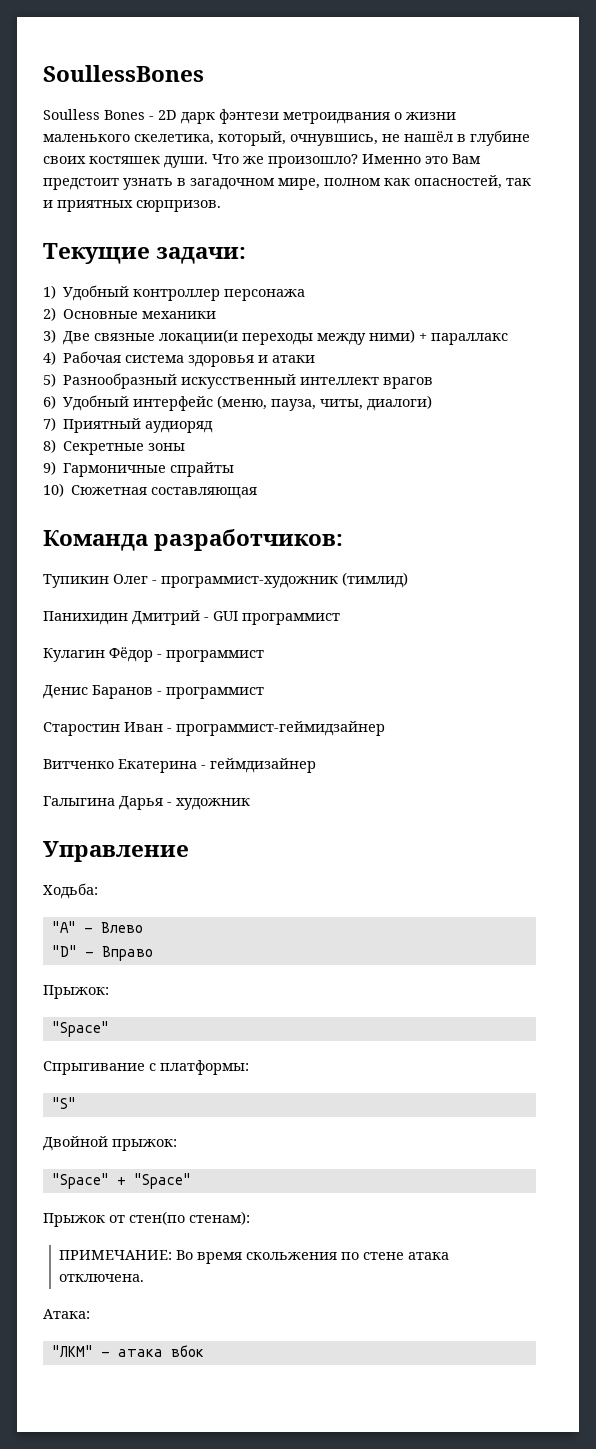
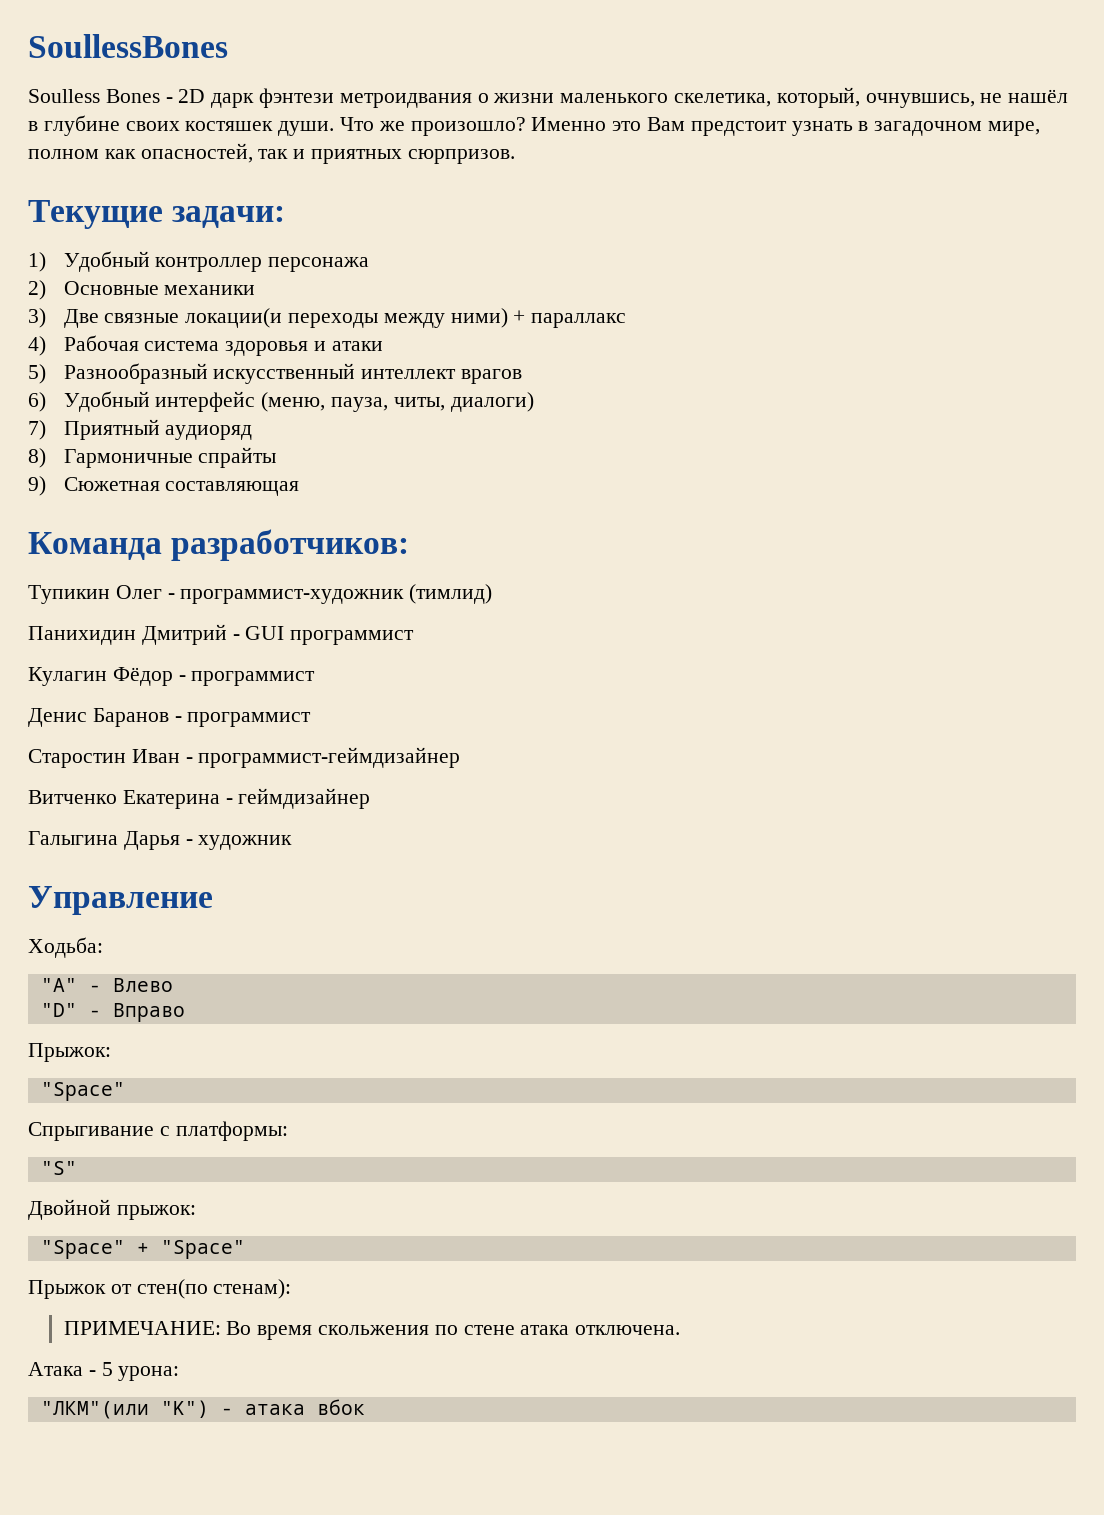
[63,441,186,455] [43,461,56,475] Секретные зоны // 9) -> (46, 458) none
[43,483,64,497] 10) -> [28,476,46,496] 9)
[176,721,385,736] программист-геймидзайнер -> [198,747,461,768] программист-геймдизайнер
[43,1309,90,1319] [51,1345,93,1358] Атака: // "ЛКМ" -> [28,1362,180,1381] [40,1400,209,1419] Атака - 5 урона: // "ЛКМ"(или "K")

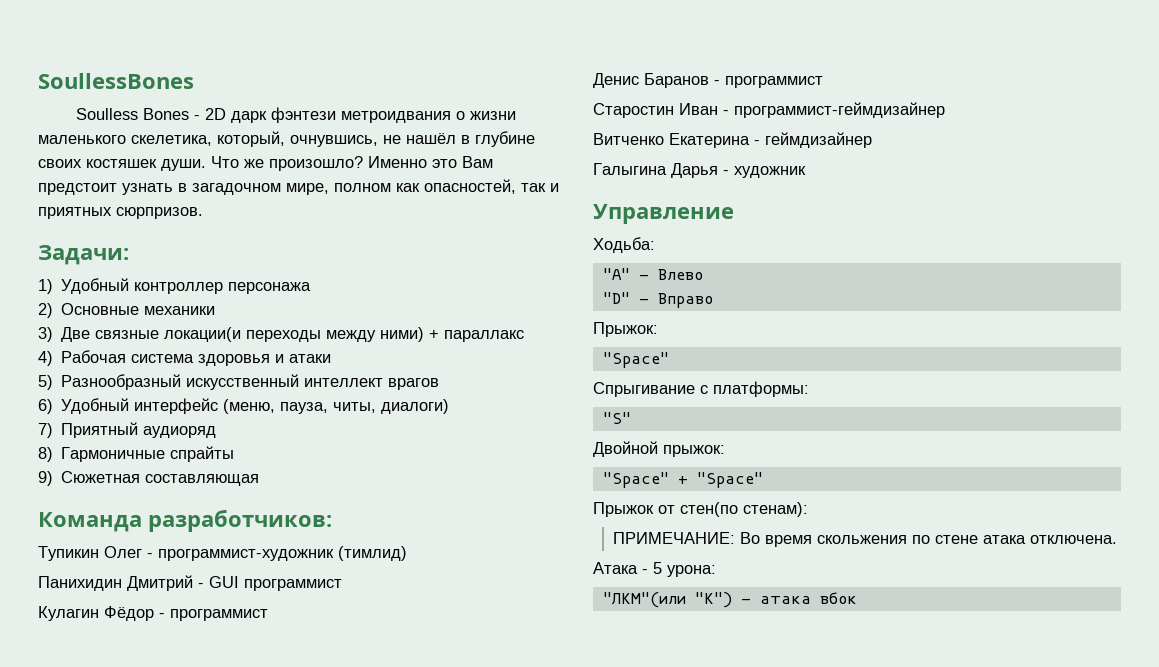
[28,200,286,229] Текущие задачи: -> [38,245,129,265] Задачи:

